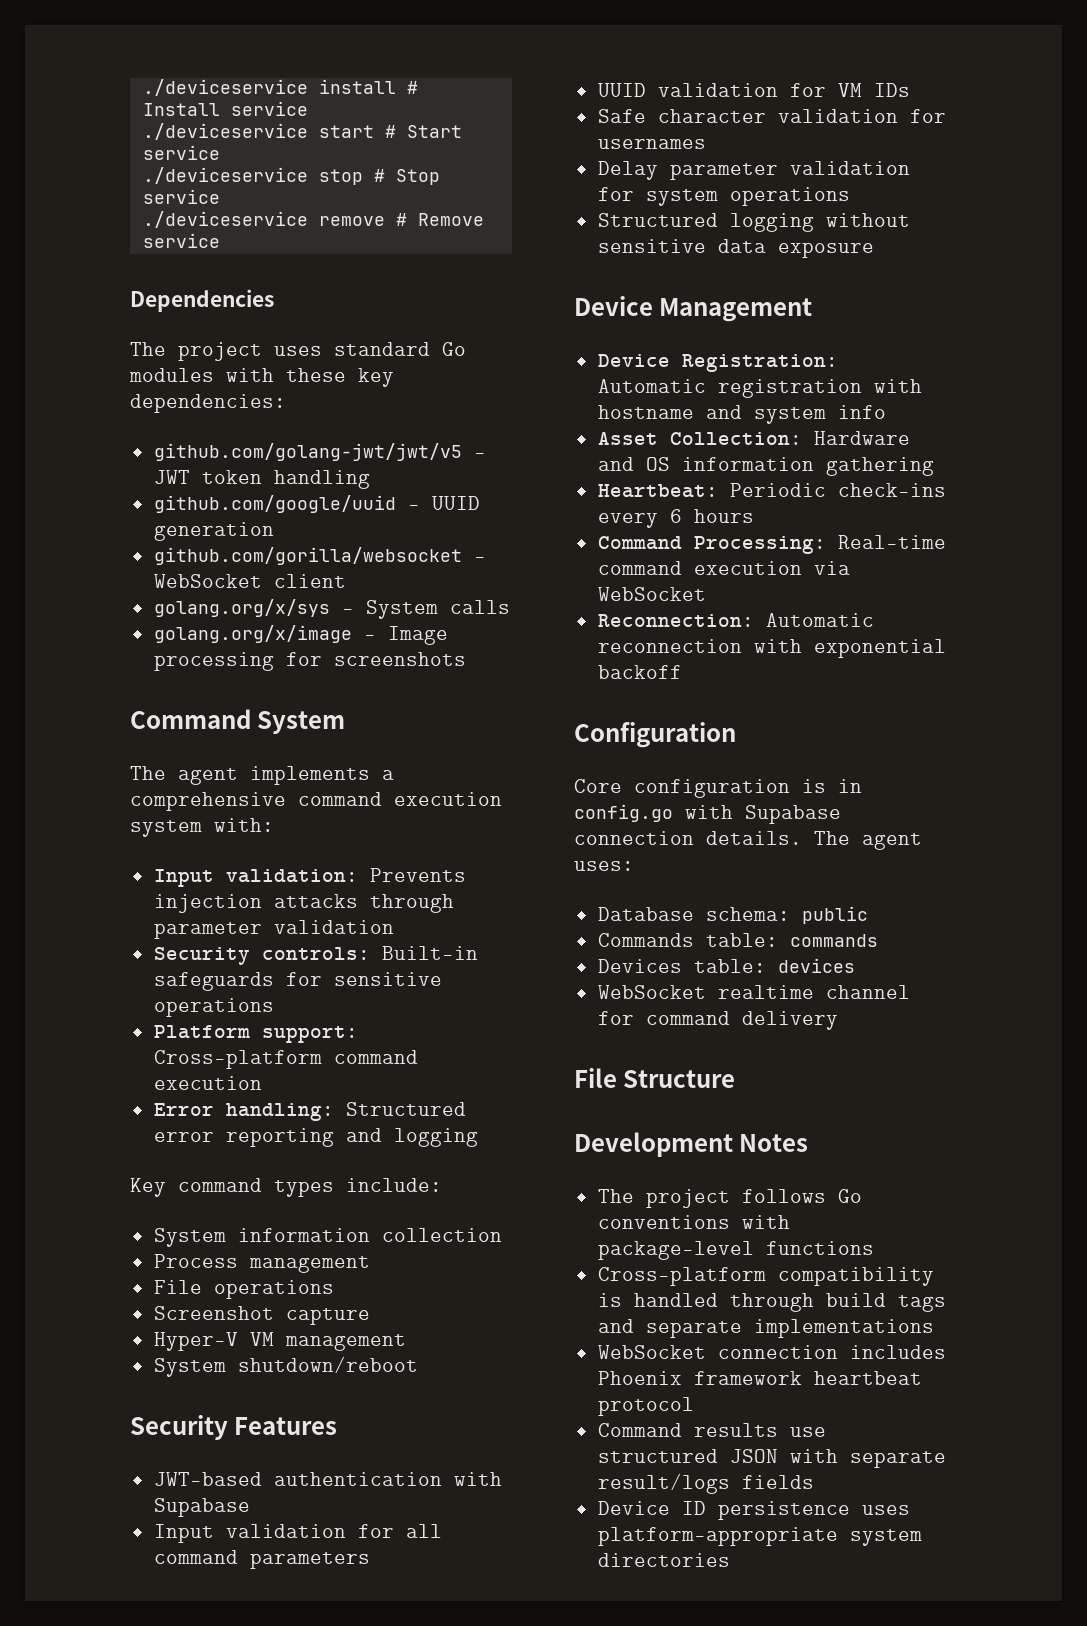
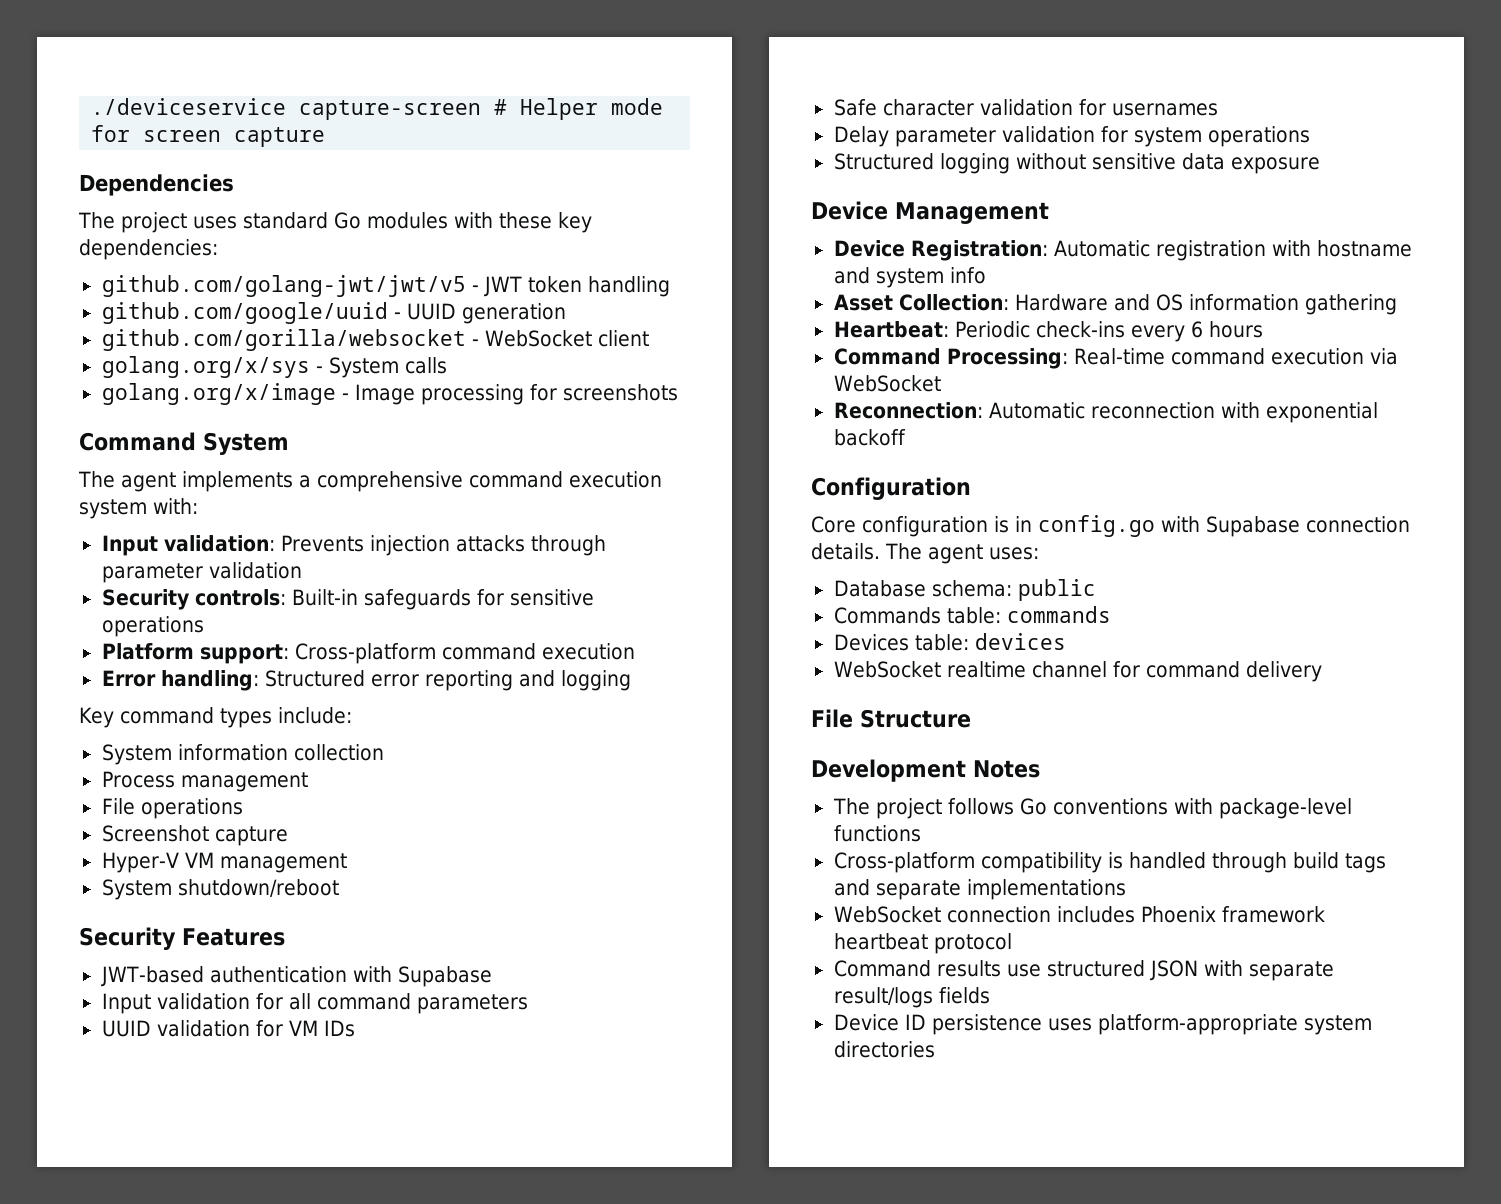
[142,79,418,96] [142,101,308,116] [142,123,462,140] [142,145,220,160] [142,167,440,185] [142,189,220,204] [142,211,484,228] [142,233,220,248] ./deviceservice install # Install service // ./deviceservice start # Start service // ./deviceservice stop # Stop service // ./deviceservice remove # Remove service -> [91,98,664,120] [91,125,326,147] ./deviceservice capture-screen # Helper mode for screen capture

